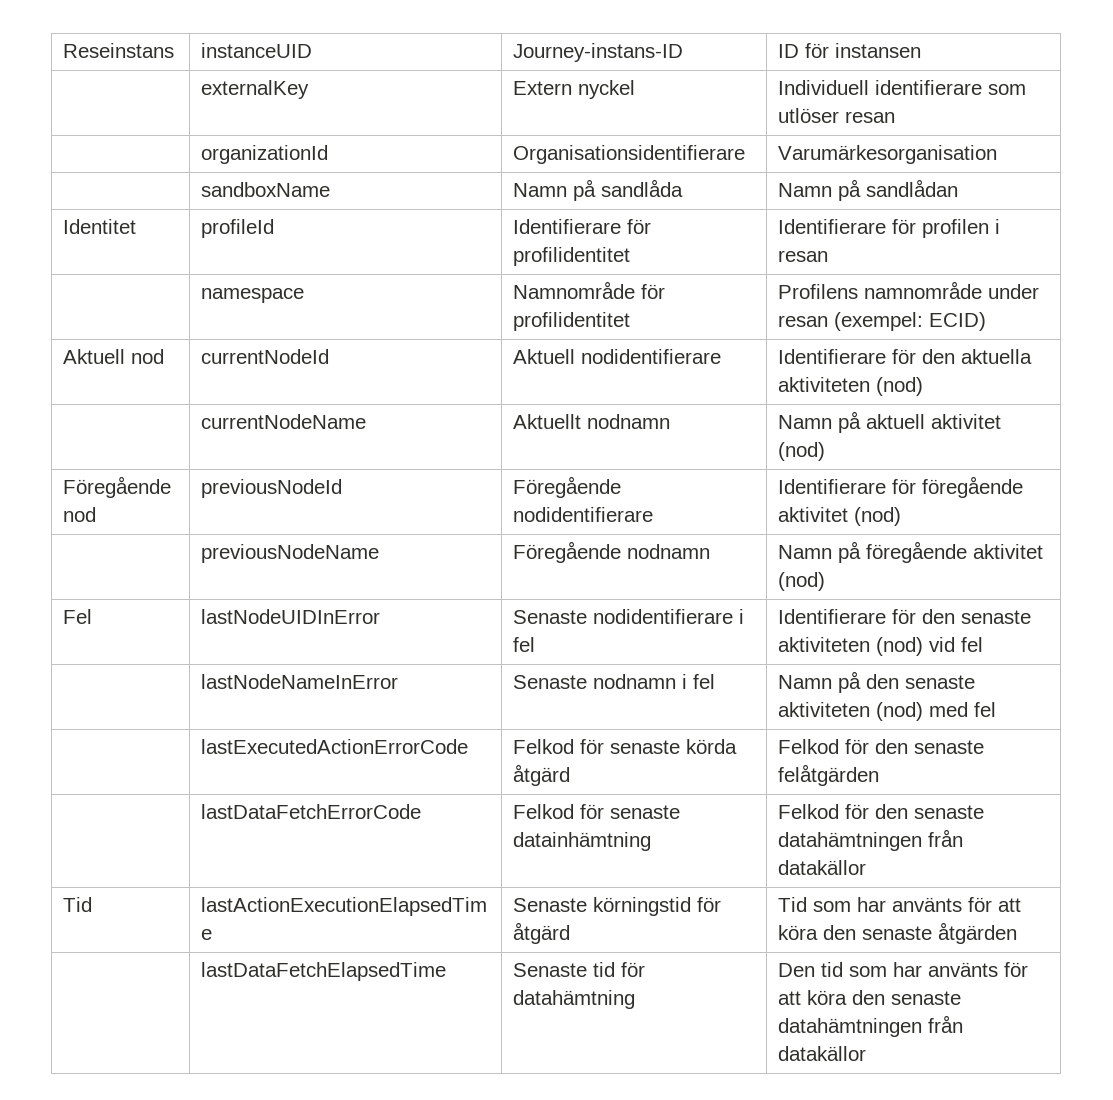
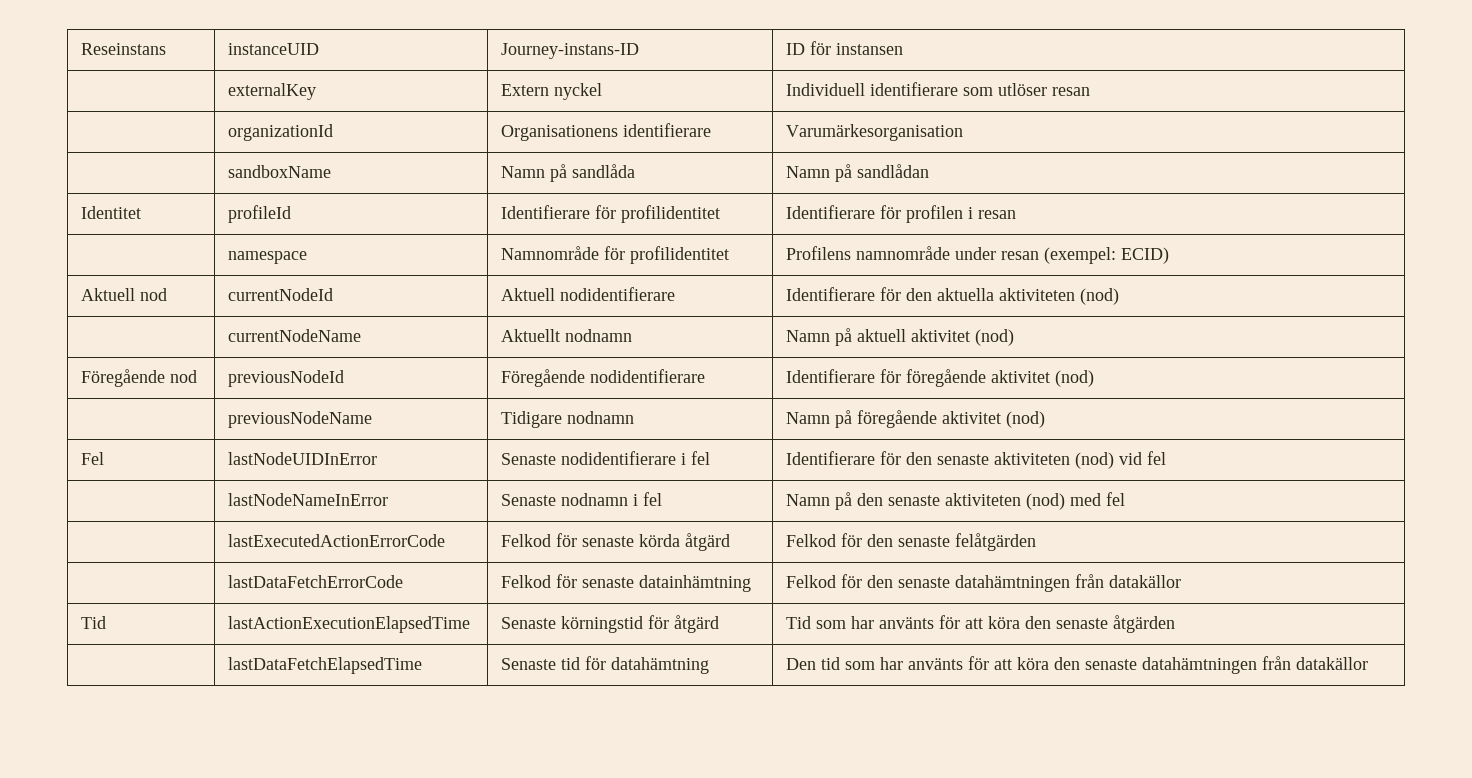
[512,145,745,164] Organisationsidentifierare -> [500,123,711,141] Organisationens identifierare
[512,541,621,563] Föregående -> [500,411,562,428] Tidigare

